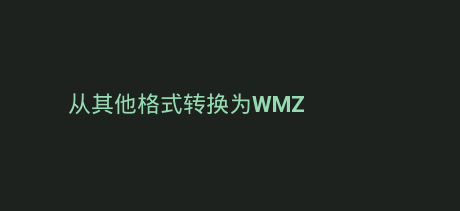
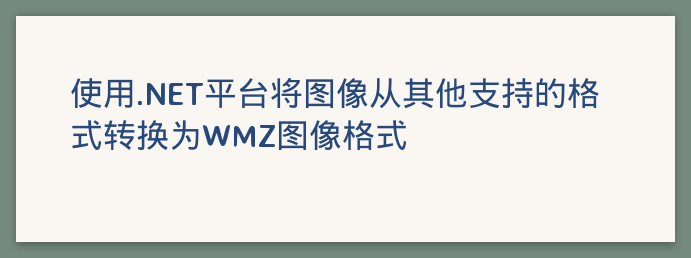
[68,93,137,115] 从其他 -> [70,77,567,109] 使用.NET平台将图像从其他支持的
(305, 104) none -> [276,120,408,150] 图像格式

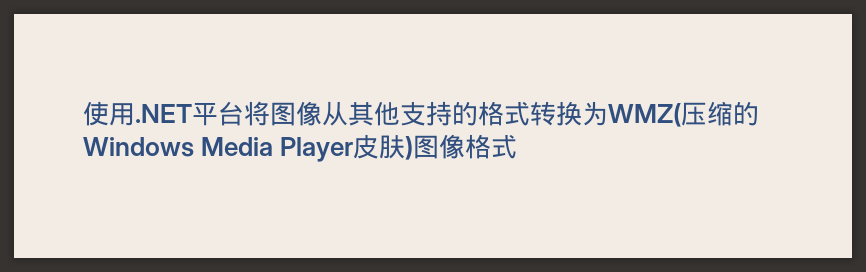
[202,125,276,147] WMZ -> [608,101,759,127] [83,134,414,162] WMZ(压缩的Windows Media Player皮肤)

